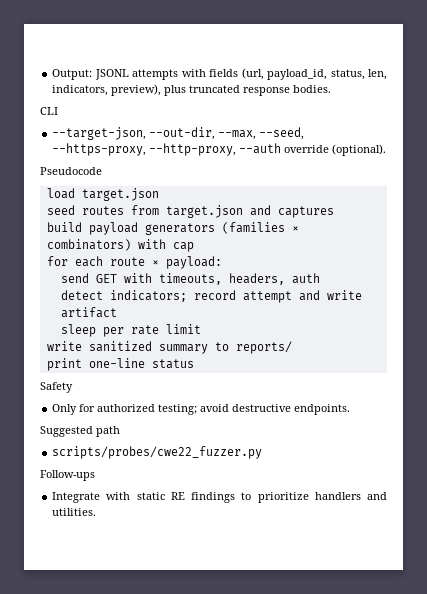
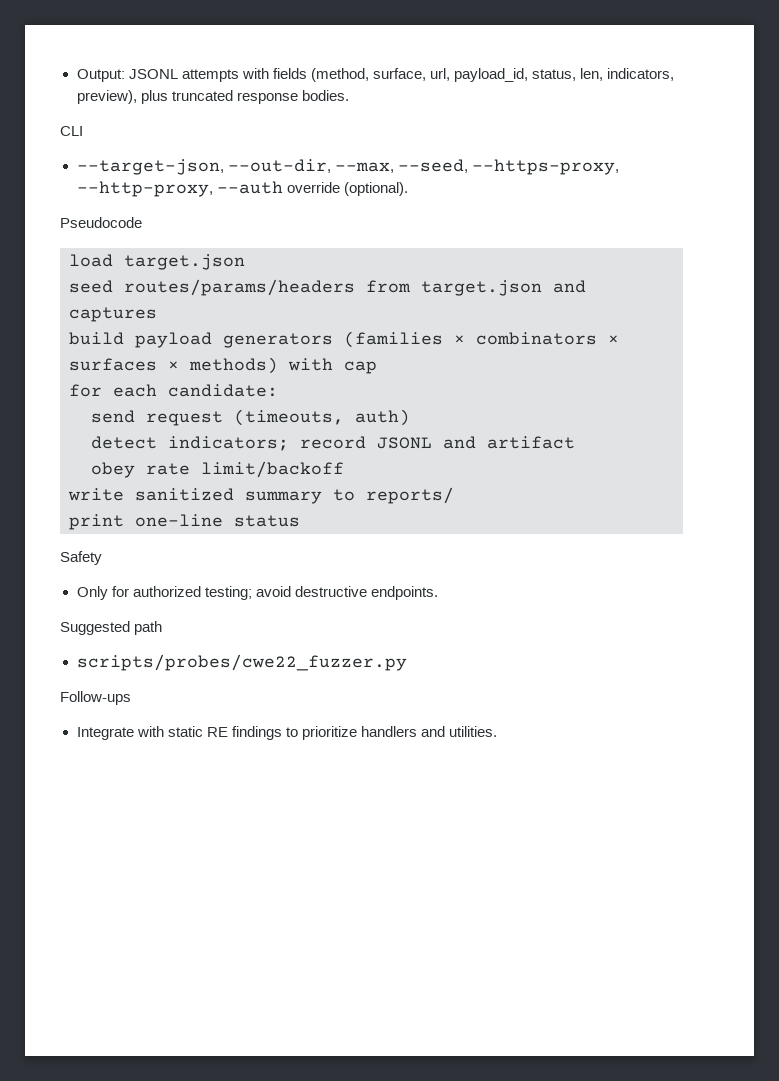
[241,68,264,80] (url, -> [310,68,450,82] (method, surface, url,
[81,206,124,215] routes -> [124,279,355,296] routes/params/headers
[46,239,131,251] combinators) -> [476,332,619,345] [69,357,278,374] combinators × surfaces × methods)
[109,256,222,269] [60,273,320,285] [60,290,362,303] [60,307,117,318] [60,324,201,337] route × payload: // send GET with timeouts, headers, auth // detect indicators; record attempt and write artifact // sleep per rate limit -> [168,384,278,397] [91,409,410,426] [91,436,575,451] [91,461,344,478] candidate: // send request (timeouts, auth) // detect indicators; record JSONL and artifact // obey rate limit/backoff

